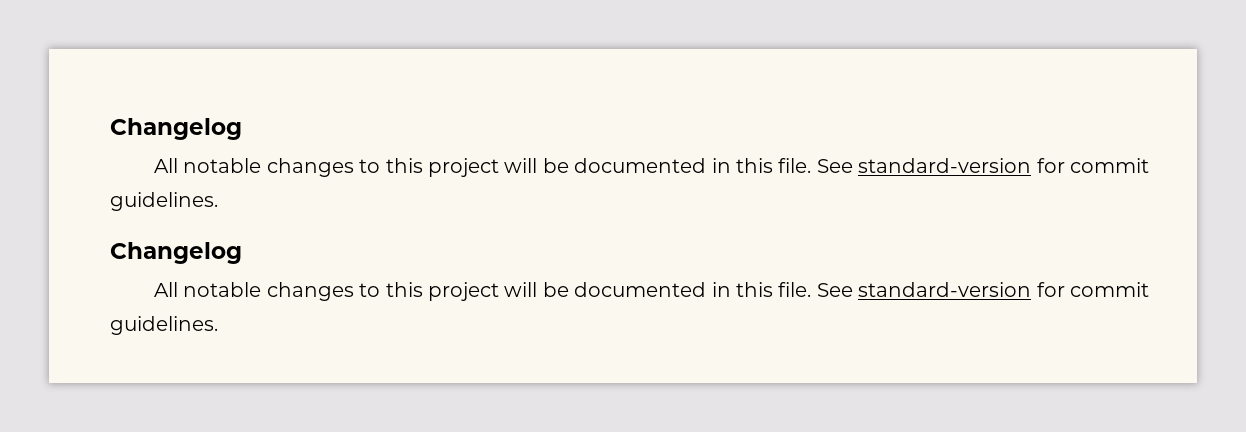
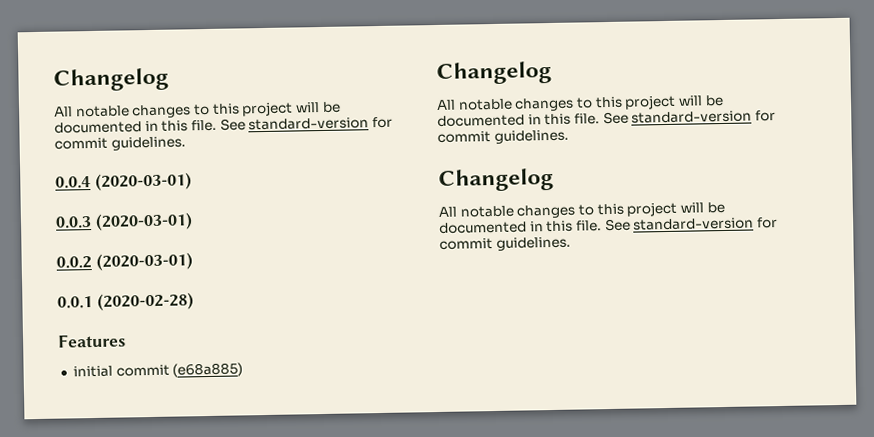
(218, 201) none -> [55,172,192,191] [55,212,193,231] [56,252,193,271] [57,292,194,311] [57,333,126,348] [72,362,244,378] [436,60,552,85] [436,94,724,112] [437,110,776,127] [437,129,569,144] // 0.0.4 (2020-03-01) // 0.0.3 (2020-03-01) // 0.0.2 (2020-03-01) // 0.0.1 (2020-02-28) // Features // initial commit (e68a885) // Changelog // All notable changes to this project will be documented in this file. See standard-version for commit guidelines.

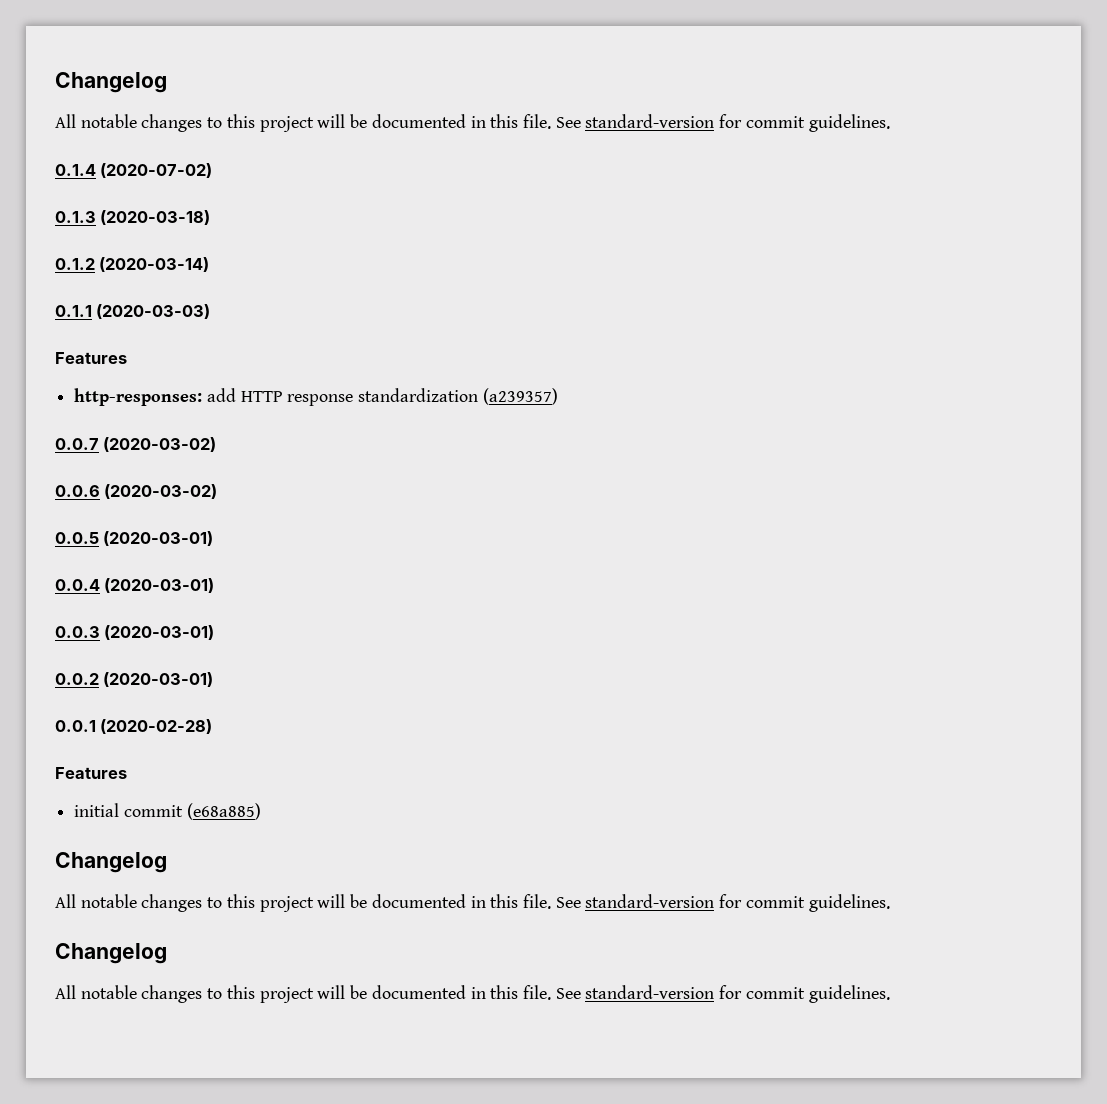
(186, 143) none -> [55,163,213,178] [55,210,211,225] [55,257,210,272] [55,304,211,319] [55,352,127,364] [74,388,558,406] [55,437,217,452] [55,484,218,499] [55,531,214,546] // 0.1.4 (2020-07-02) // 0.1.3 (2020-03-18) // 0.1.2 (2020-03-14) // 0.1.1 (2020-03-03) // Features // http-responses: add HTTP response standardization (a239357) // 0.0.7 (2020-03-02) // 0.0.6 (2020-03-02) // 0.0.5 (2020-03-01)

